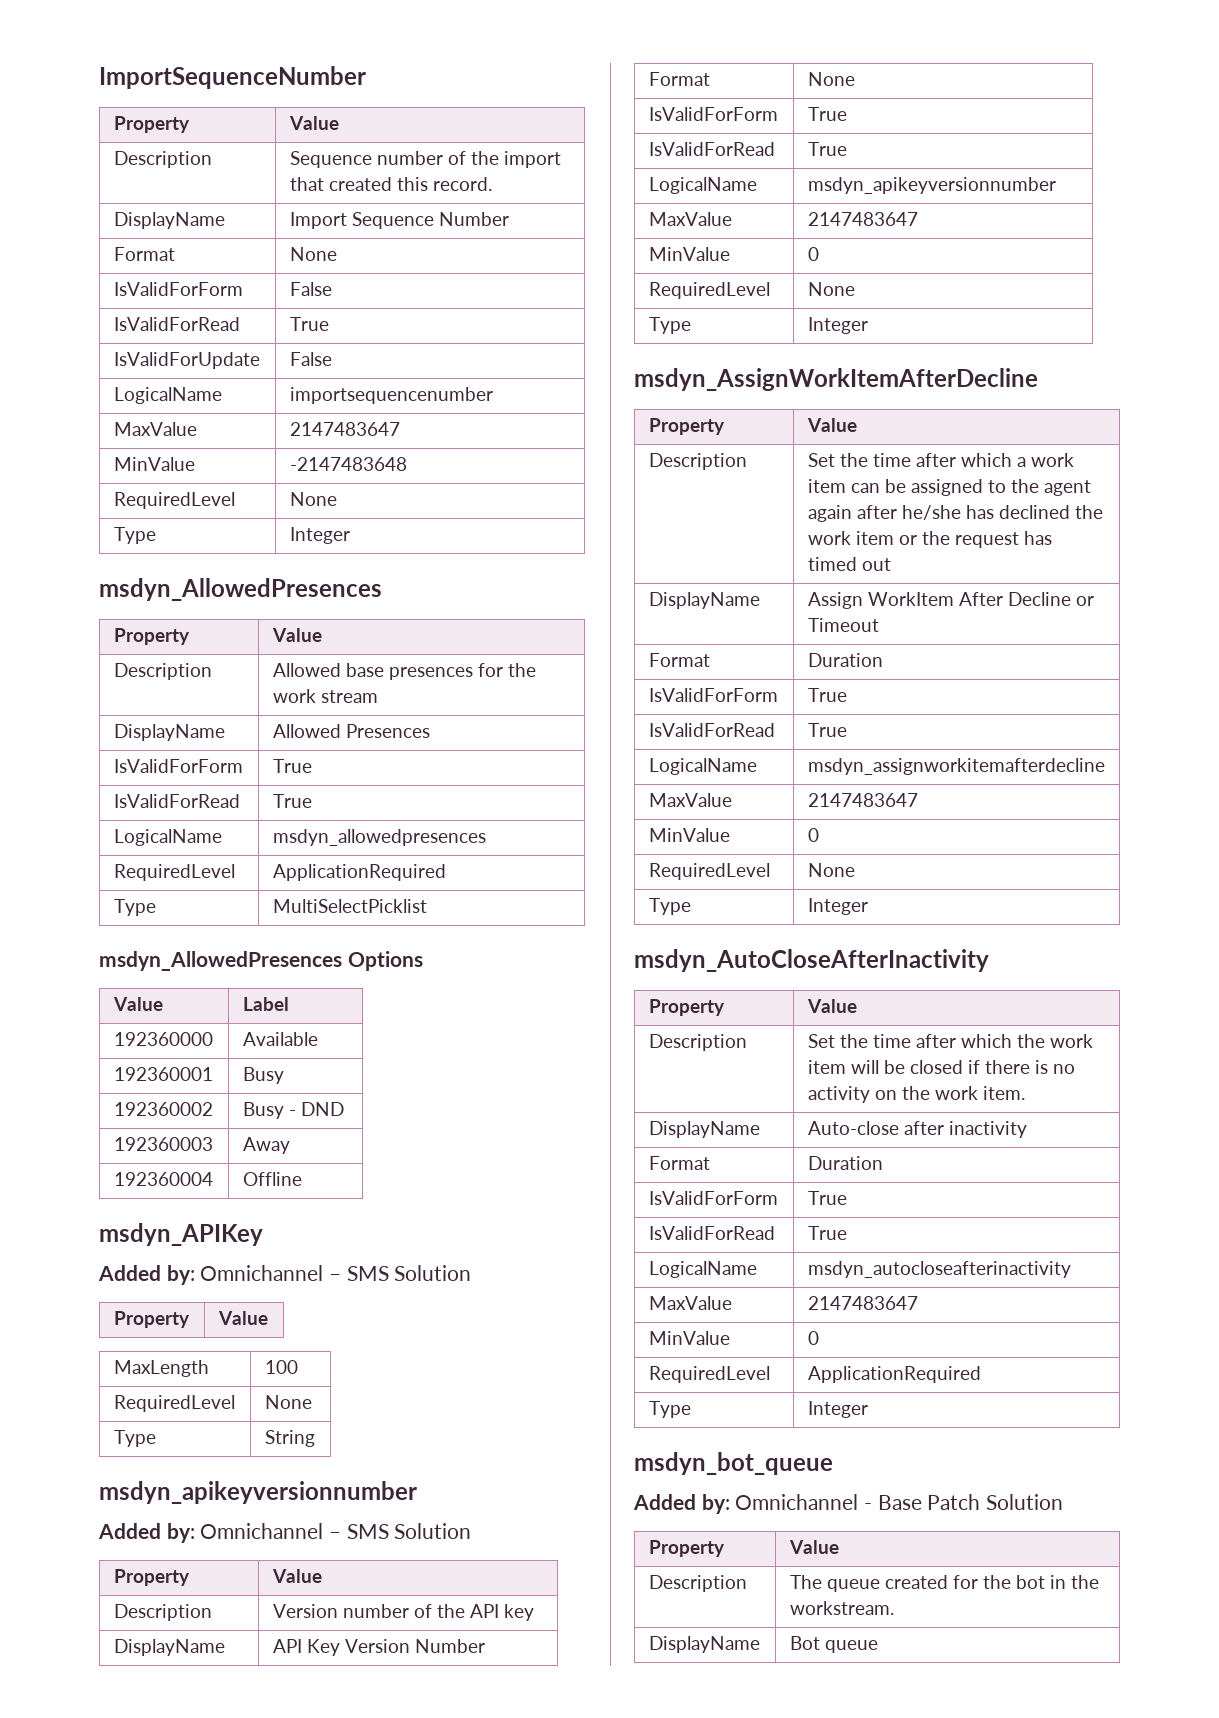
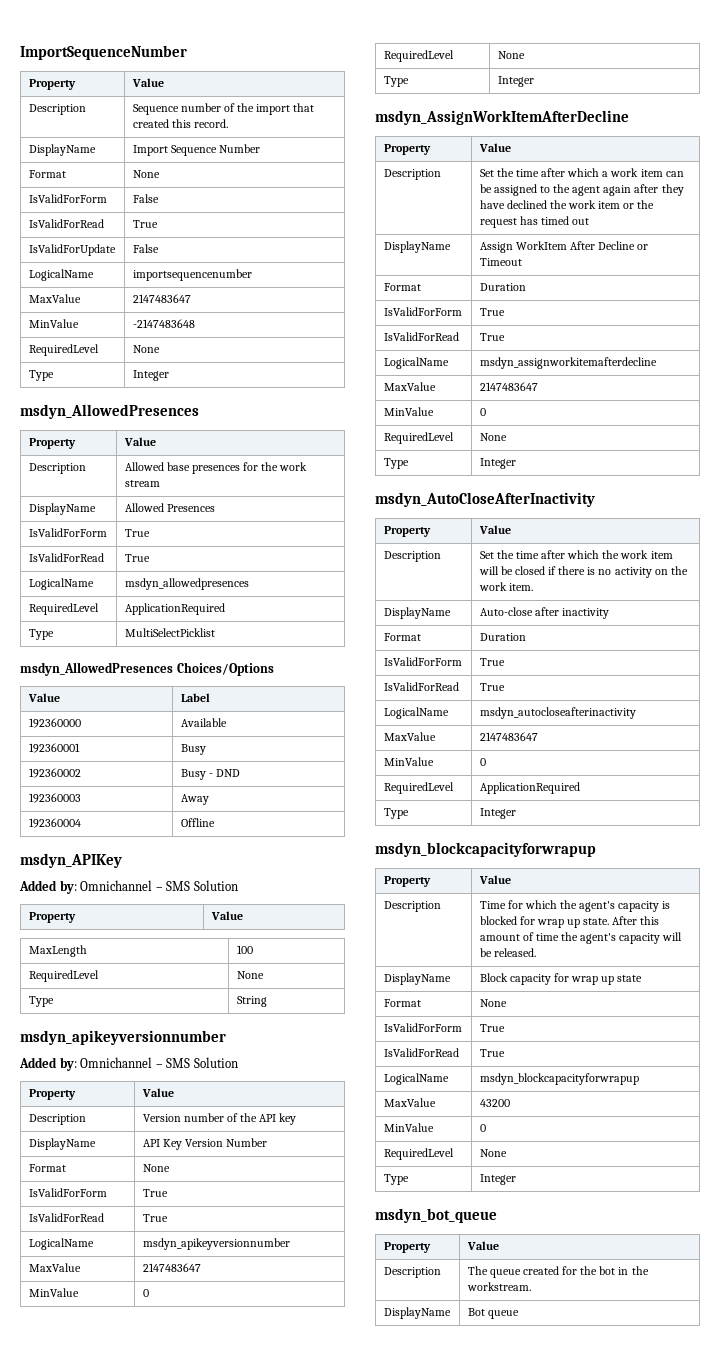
[347,951,423,971] Options -> [176,662,274,676] Choices/Options
[901,505,994,520] he/she has -> [661,184,684,196] [479,200,505,209] they have
[634,1452,833,1475] [633,1494,1064,1514] msdyn_bot_queue // Added by: Omnichannel - Base Patch Solution -> [375,842,596,857] [383,876,431,887] [478,875,511,884] [383,901,441,912] [479,900,671,912] [479,916,660,928] [479,932,683,944] [479,948,536,957] [383,973,451,985] [479,973,643,985] [383,999,421,1007] [479,999,507,1007] [383,1023,462,1032] [479,1024,505,1032] [383,1048,459,1057] [479,1049,505,1057] [383,1073,449,1085] [479,1073,639,1085] [383,1098,436,1107] [479,1099,510,1107] [383,1123,434,1132] [479,1124,486,1132] [383,1148,454,1160] [479,1149,507,1157] [383,1174,409,1185] [479,1174,516,1185] [375,1208,497,1223] msdyn_blockcapacityforwrapup // Property | Value // Description | Time for which the agent's capacity is blocked for wrap up state. After this amount of time the agent's capacity will be released. // DisplayName | Block capacity for wrap up state // Format | None // IsValidForForm | True // IsValidForRead | True // LogicalName | msdyn_blockcapacityforwrapup // MaxValue | 43200 // MinValue | 0 // RequiredLevel | None // Type | Integer // msdyn_bot_queue

